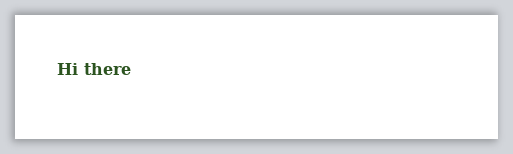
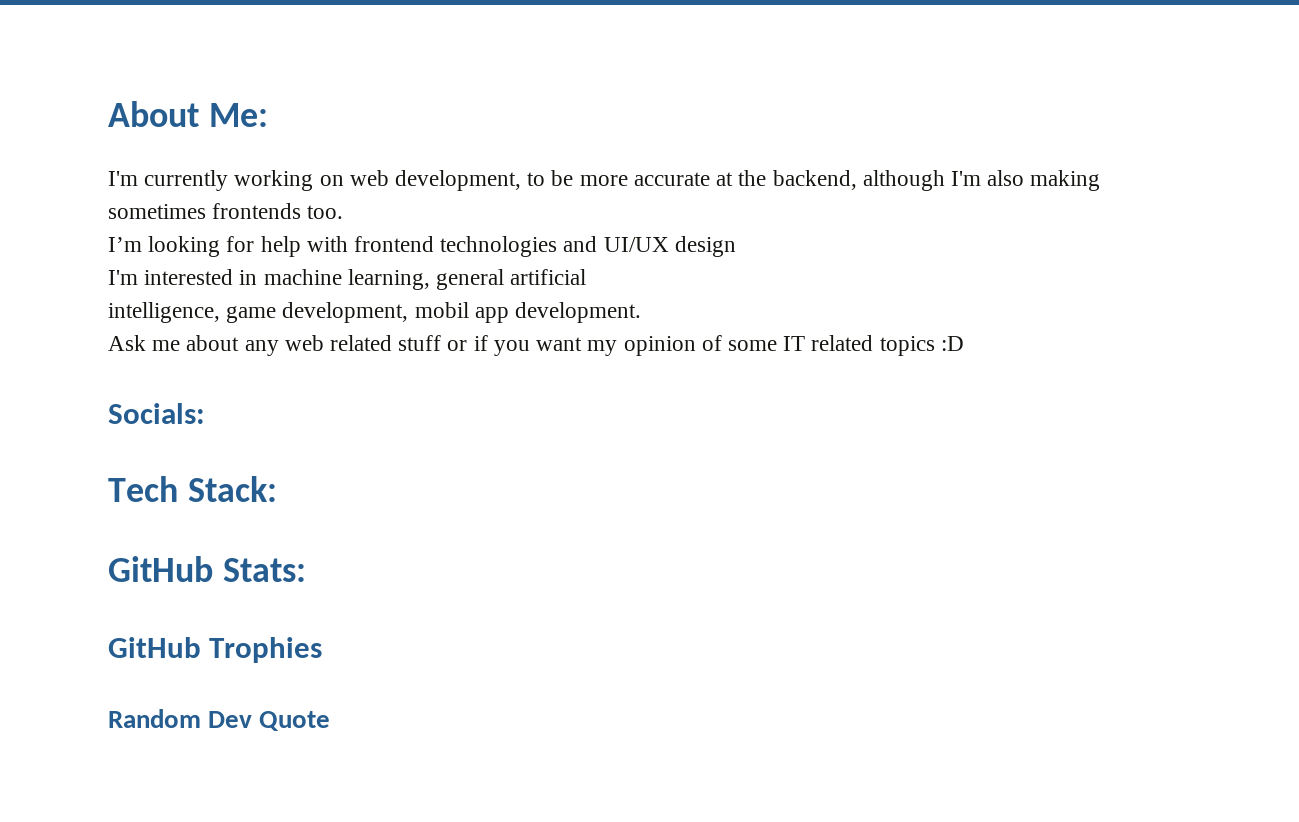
[57,63,131,75] Hi there -> [108,101,268,127] [108,170,1101,191] [108,203,344,219] [108,236,736,257] [108,269,587,290] [108,302,642,323] [108,335,964,356] [108,403,205,424] [108,476,277,502] [108,556,306,582] [108,637,323,663] [108,709,331,731] About Me: // I'm currently working on web development, to be more accurate at the backend, although I'm also making sometimes frontends too. // I’m looking for help with frontend technologies and UI/UX design // I'm interested in machine learning, general artificial // intelligence, game development, mobil app development. // Ask me about any web related stuff or if you want my opinion of some IT related topics :D // Socials: // Tech Stack: // GitHub Stats: // GitHub Trophies // Random Dev Quote

